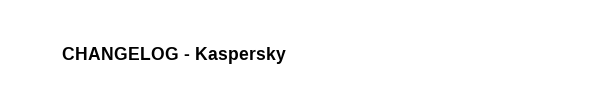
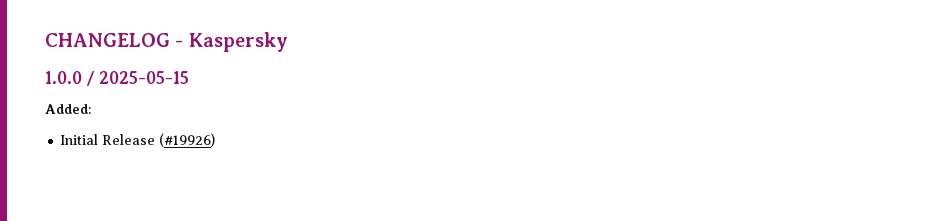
(286, 55) none -> [45,71,190,86] [45,104,91,114] [60,133,216,147] // 1.0.0 / 2025-05-15 // Added: // Initial Release (#19926)

